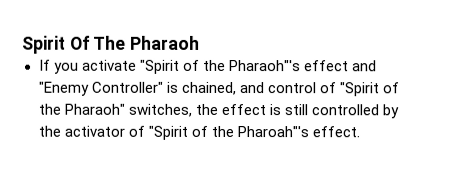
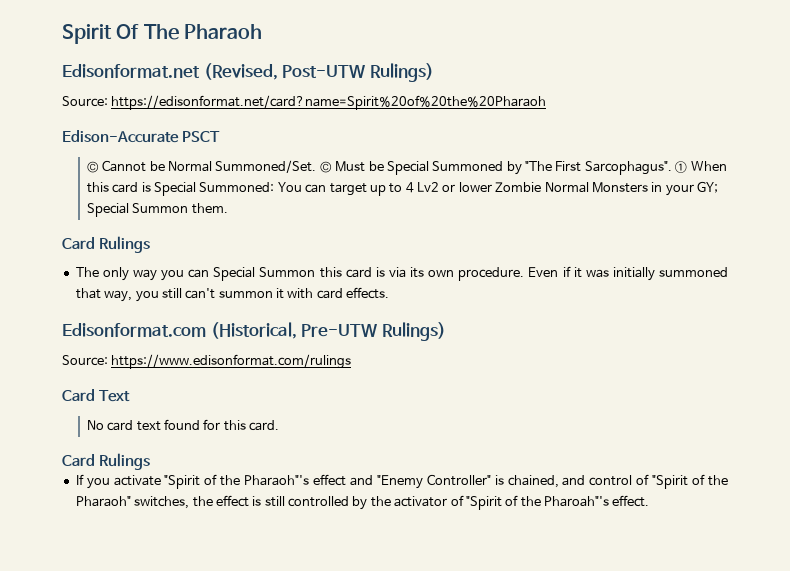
(201, 42) none -> [62,63,434,82] [62,95,547,110] [62,130,220,143] [86,160,727,175] [86,181,718,196] [86,203,228,217] [62,236,150,253] [75,266,728,281] [75,287,390,302] [62,322,446,341] [62,354,352,369] [62,389,130,402] [86,419,280,431] [62,453,150,470] // Edisonformat.net (Revised, Post-UTW Rulings) // Source: https://edisonformat.net/card?name=Spirit%20of%20the%20Pharaoh // Edison-Accurate PSCT // © Cannot be Normal Summoned/Set. © Must be Special Summoned by "The First Sarcophagus". ① When this card is Special Summoned: You can target up to 4 Lv2 or lower Zombie Normal Monsters in your GY; Special Summon them. // Card Rulings // The only way you can Special Summon this card is via its own procedure. Even if it was initially summoned that way, you still can't summon it with card effects. // Edisonformat.com (Historical, Pre-UTW Rulings) // Source: https://www.edisonformat.com/rulings // Card Text // No card text found for this card. // Card Rulings

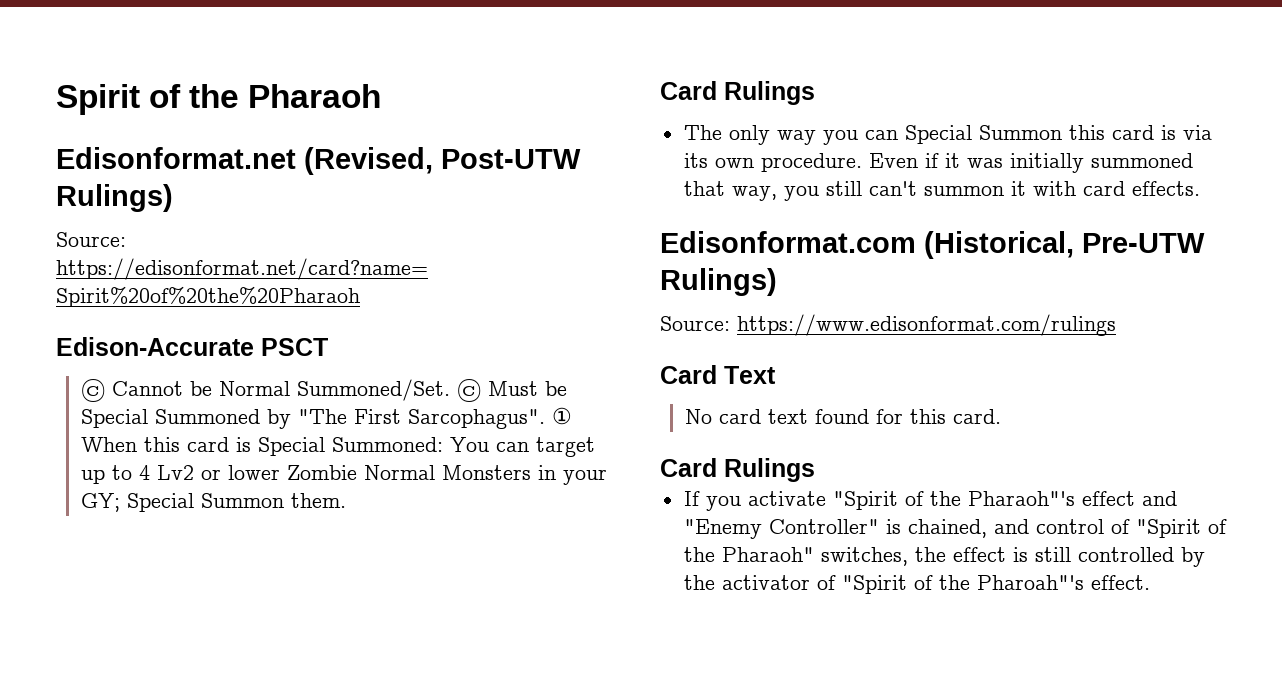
[116,24,179,40] Of The -> [149,84,240,108] of the

